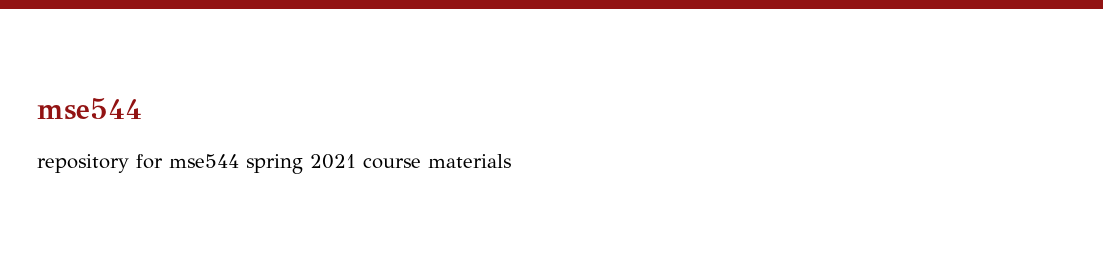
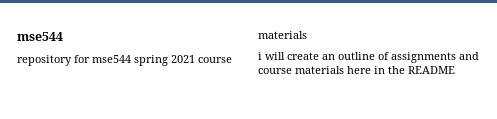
(511, 161) none -> [258,52,479,63] [258,66,455,74] // i will create an outline of assignments and course materials here in the README

